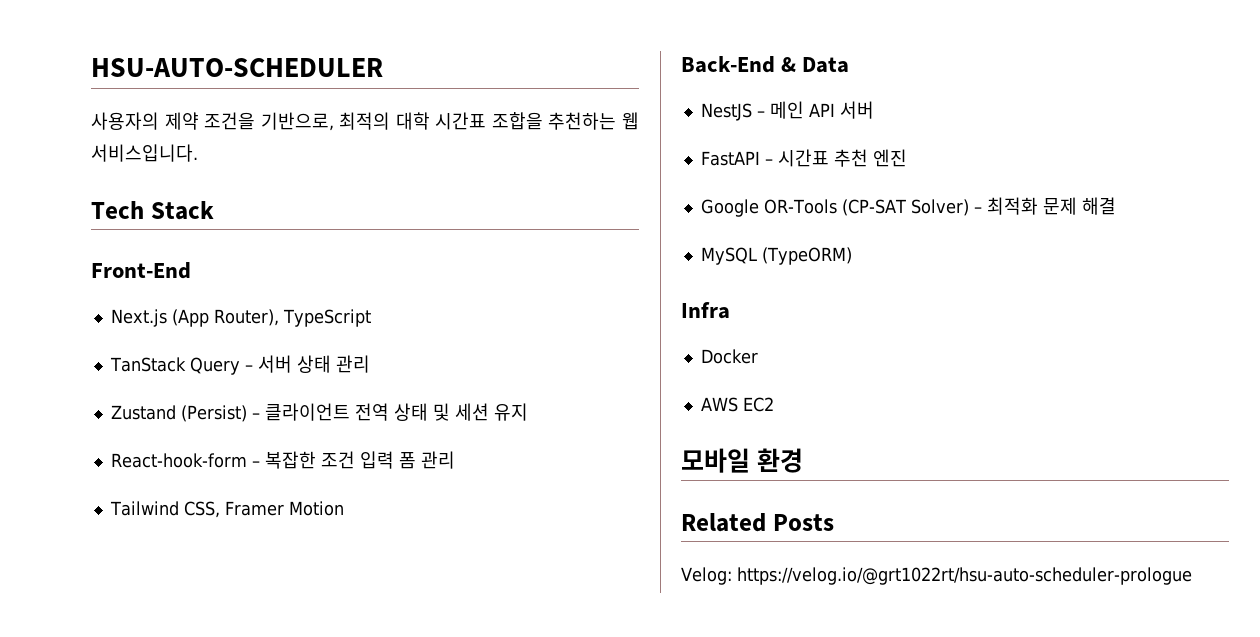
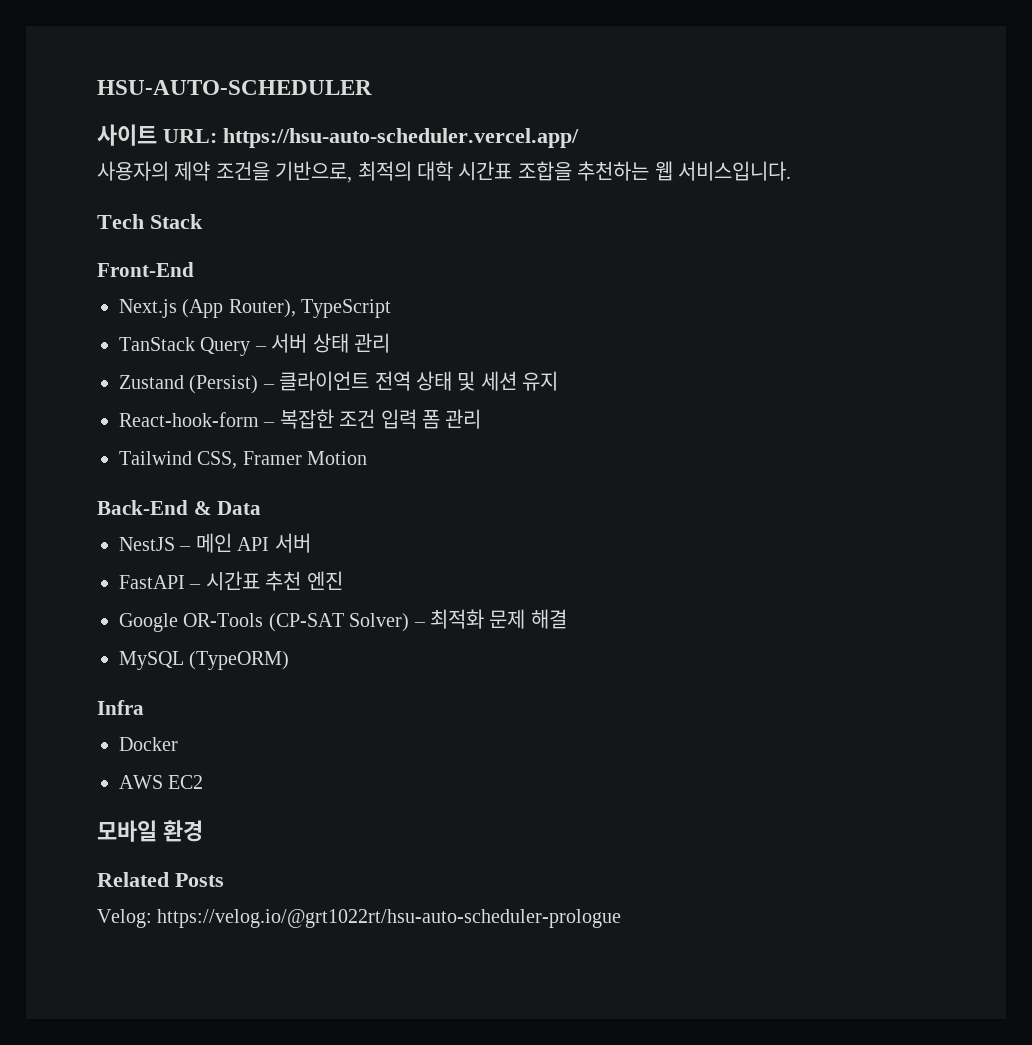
(383, 67) none -> [97,124,579,148] // 사이트 URL: https://hsu-auto-scheduler.vercel.app/

